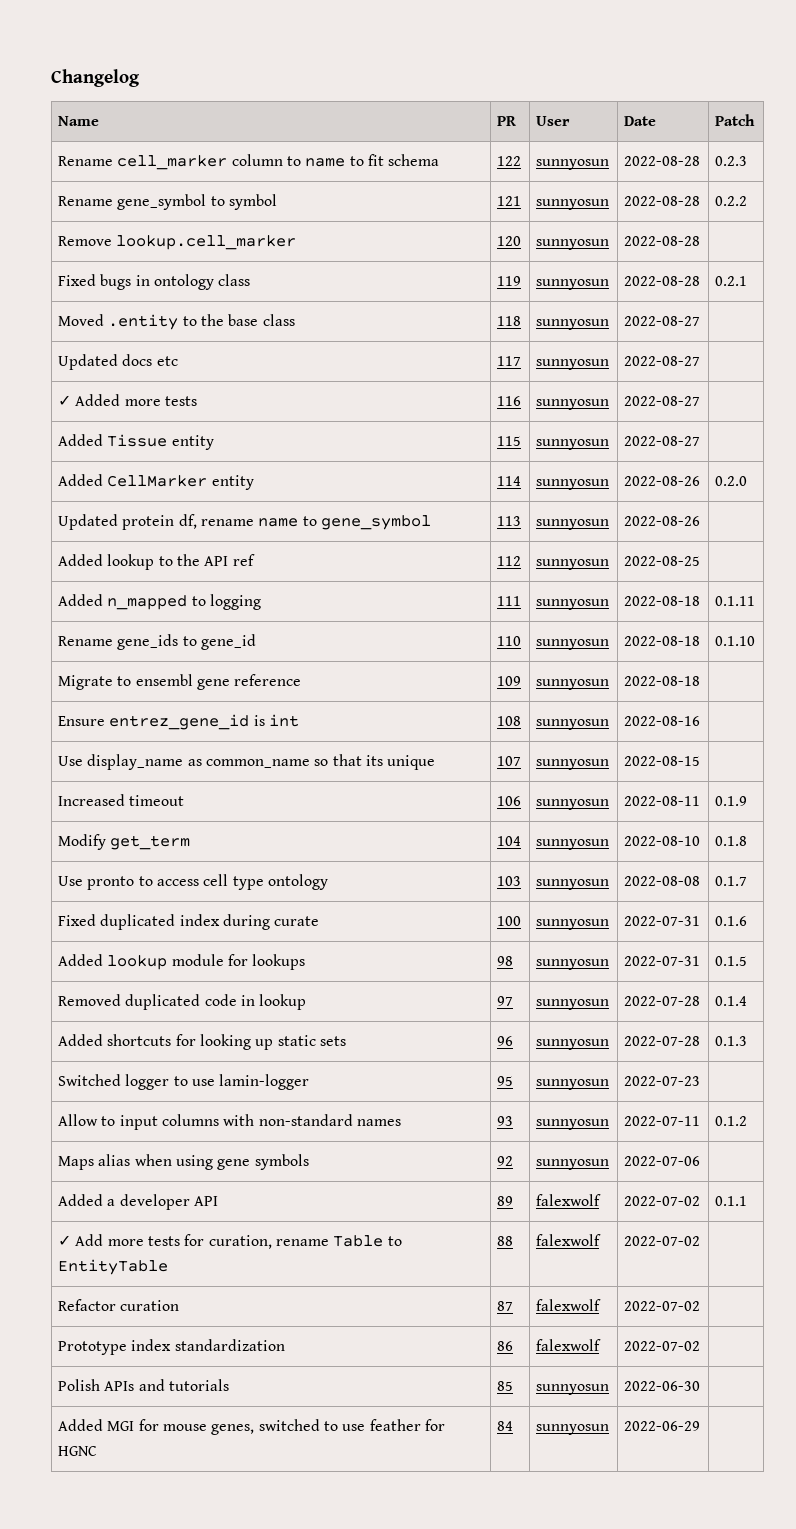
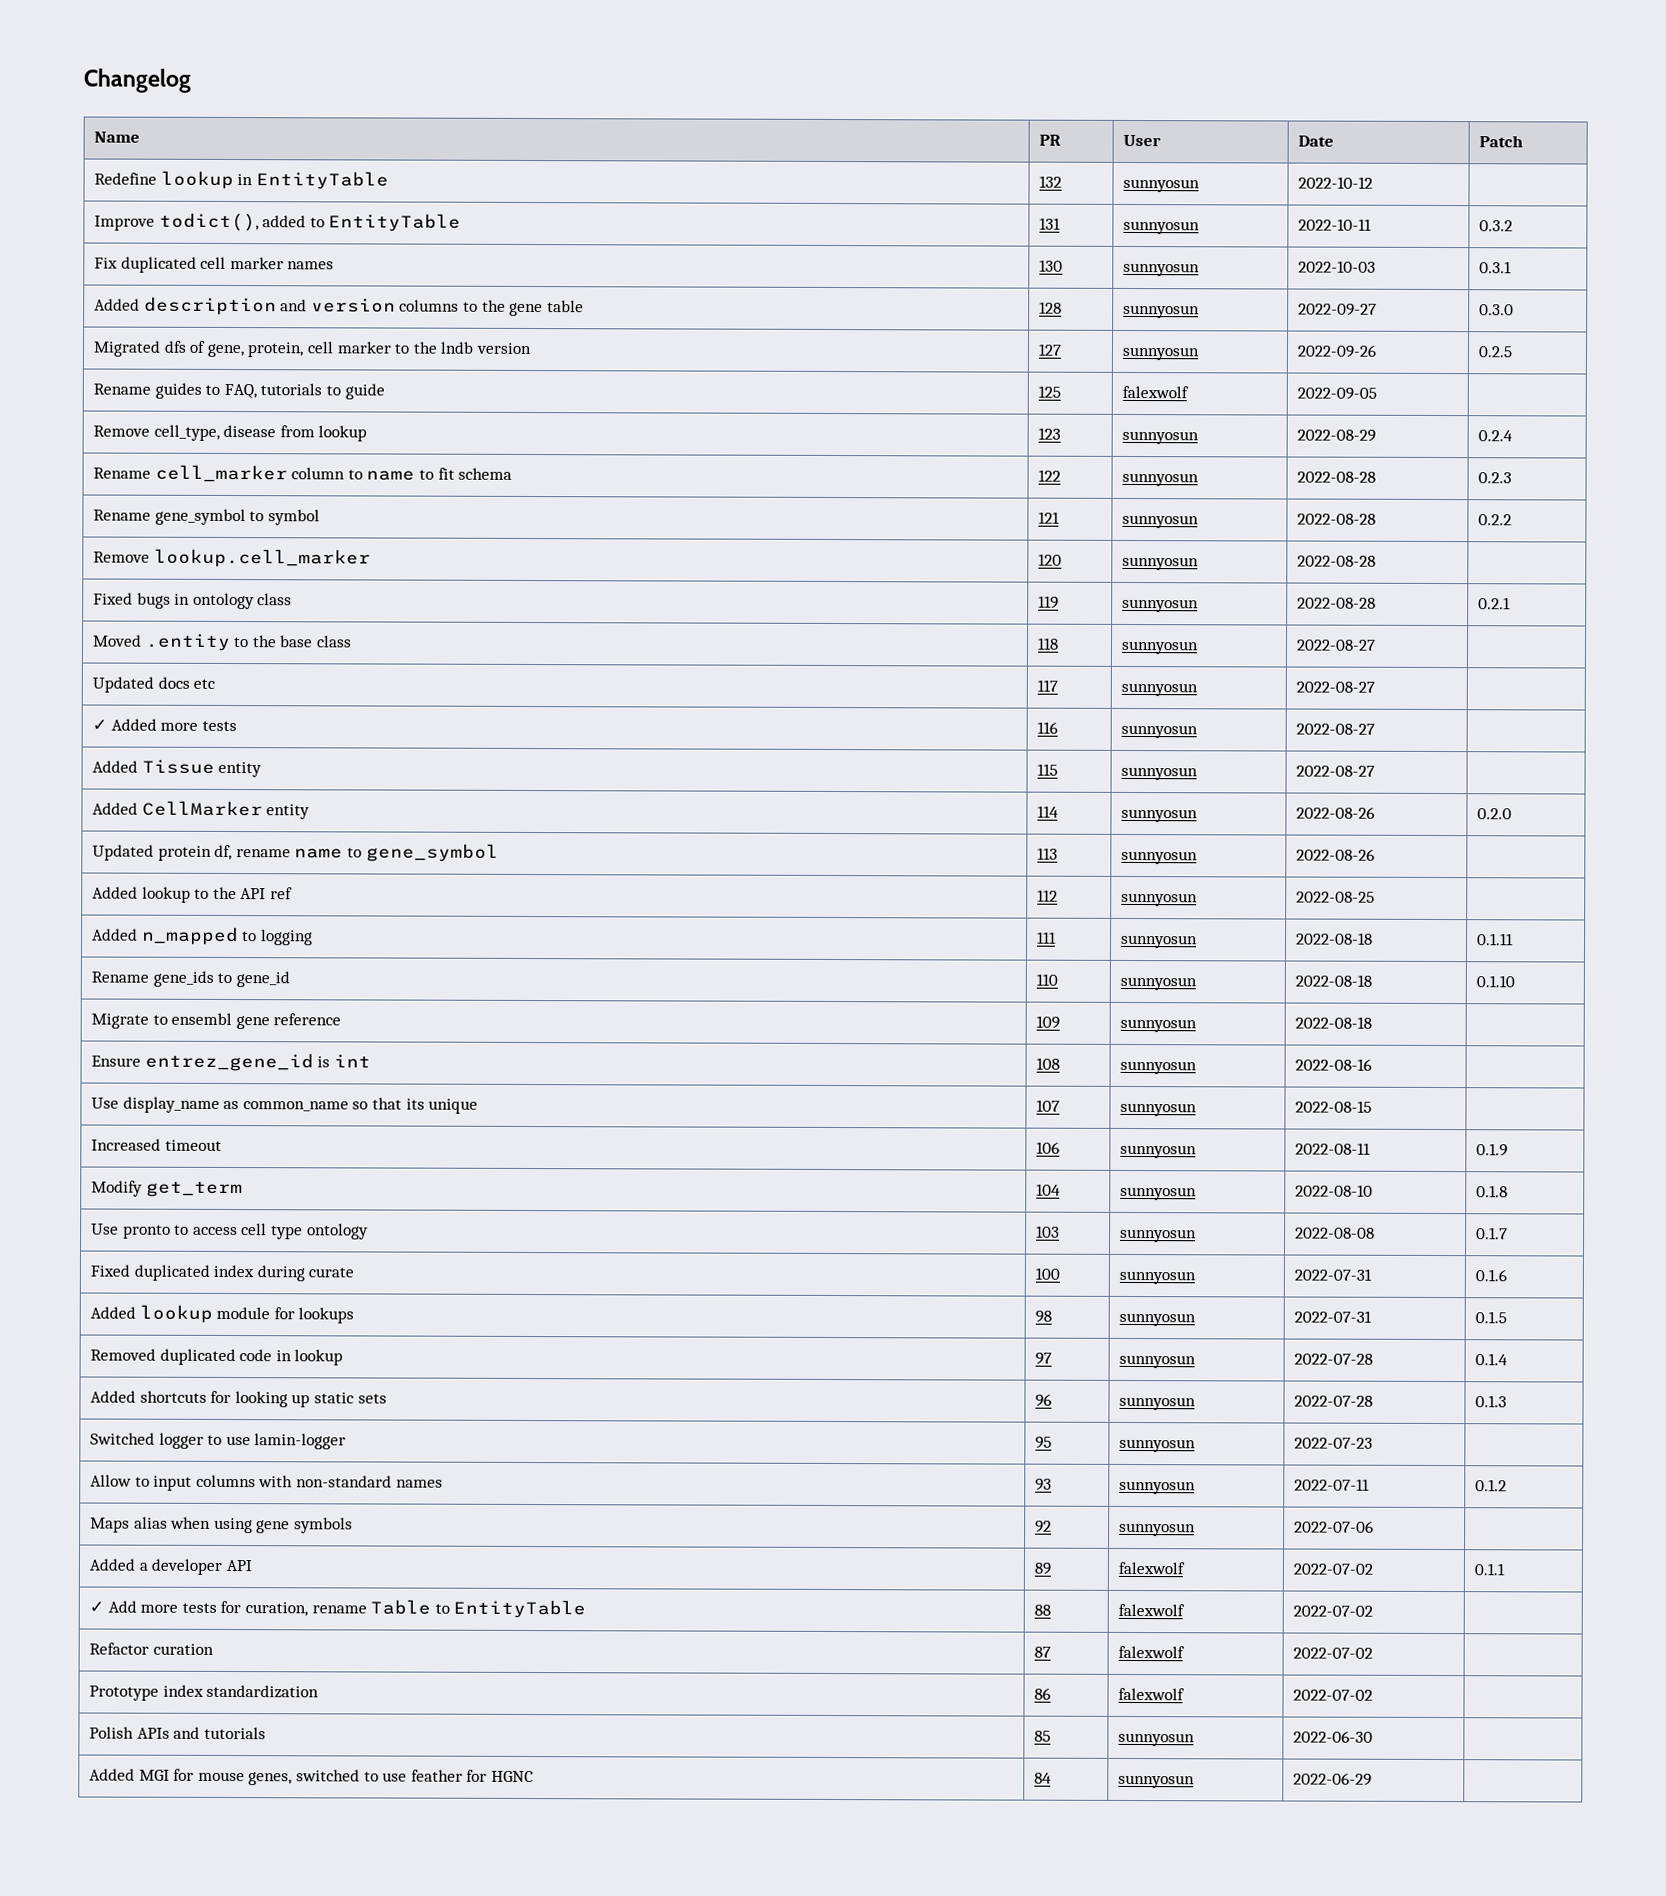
(755, 120) none -> [94,170,389,190] [1039,175,1063,188] [1123,178,1201,193] [1298,176,1374,189] [94,212,462,232] [1039,217,1062,230] [1123,220,1201,235] [1298,218,1373,231] [1479,220,1514,232] [94,256,335,273] [1039,259,1064,272] [1123,262,1201,277] [1298,260,1377,273] [1479,261,1513,274] [94,296,584,317] [1039,301,1063,314] [1123,304,1201,319] [1298,303,1378,316] [1479,304,1515,316] [93,340,532,358] [1038,343,1063,356] [1122,346,1200,361] [1297,344,1378,358] [1478,346,1513,358] [93,382,385,400] [1038,385,1062,398] [1122,385,1190,399] [1297,387,1378,400] [93,424,368,442] [1038,427,1062,440] [1122,430,1200,445] [1297,429,1377,442] [1478,430,1514,442] // Redefine lookup in EntityTable | 132 | sunnyosun | 2022-10-12 | // Improve todict(), added to EntityTable | 131 | sunnyosun | 2022-10-11 | 0.3.2 // Fix duplicated cell marker names | 130 | sunnyosun | 2022-10-03 | 0.3.1 // Added description and version columns to the gene table | 128 | sunnyosun | 2022-09-27 | 0.3.0 // Migrated dfs of gene, protein, cell marker to the lndb version | 127 | sunnyosun | 2022-09-26 | 0.2.5 // Rename guides to FAQ, tutorials to guide | 125 | falexwolf | 2022-09-05 | // Remove cell_type, disease from lookup | 123 | sunnyosun | 2022-08-29 | 0.2.4

